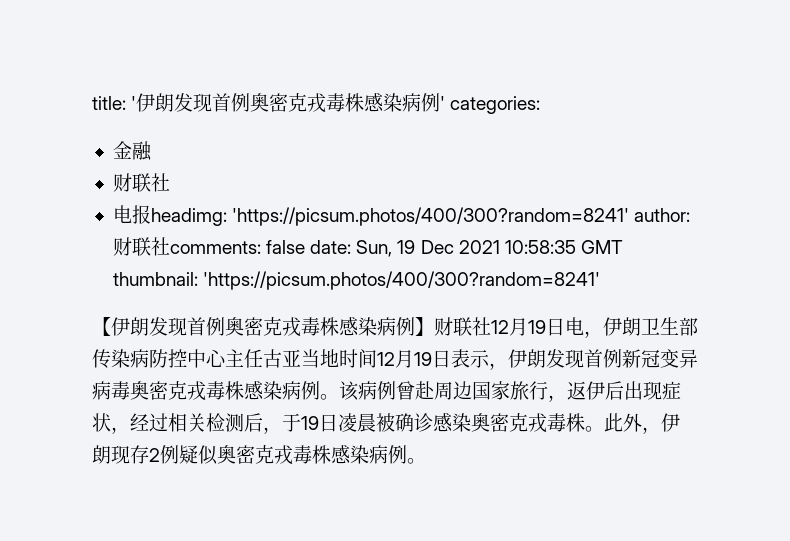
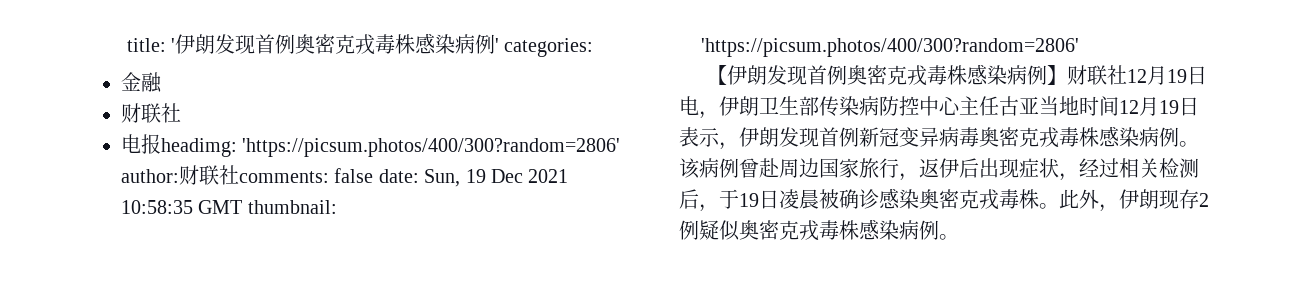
[232,207,630,226] 'https://picsum.photos/400/300?random=8241' -> [242,138,621,157] 'https://picsum.photos/400/300?random=2806'
[203,271,601,290] 'https://picsum.photos/400/300?random=8241' -> [701,38,1079,57] 'https://picsum.photos/400/300?random=2806'

